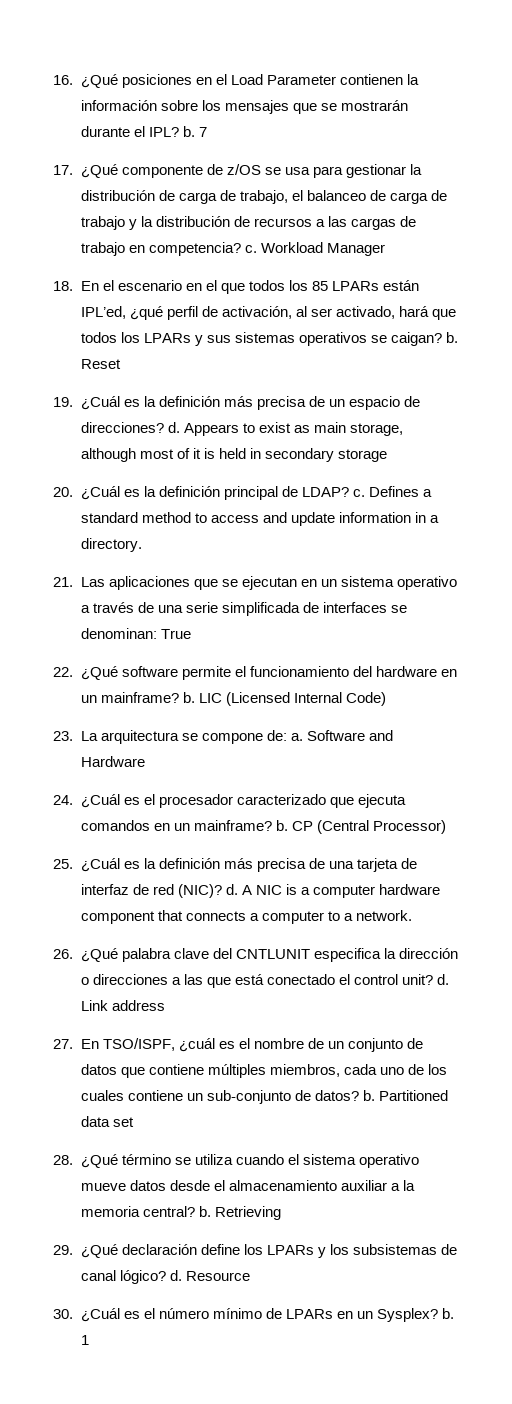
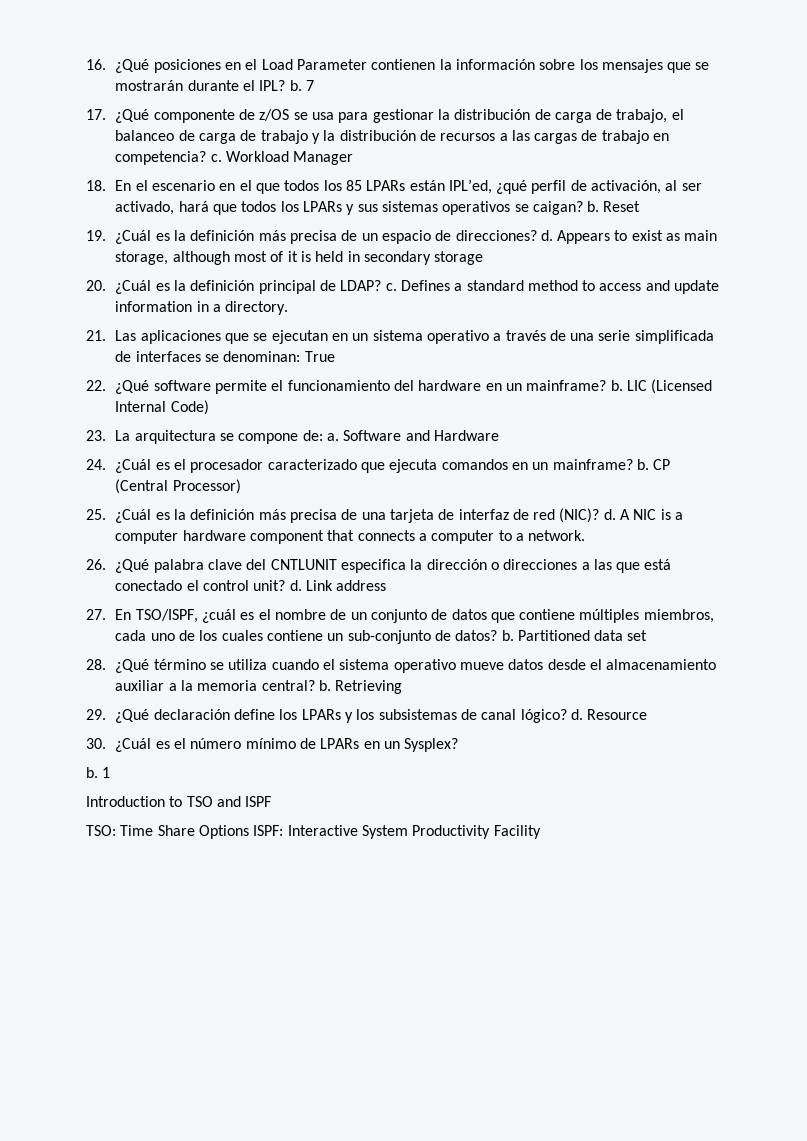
(438, 1315) none -> (459, 745) //
(89, 1340) none -> [86,796,272,807] [86,825,541,839] // Introduction to TSO and ISPF // TSO: Time Share Options ISPF: Interactive System Productivity Facility

